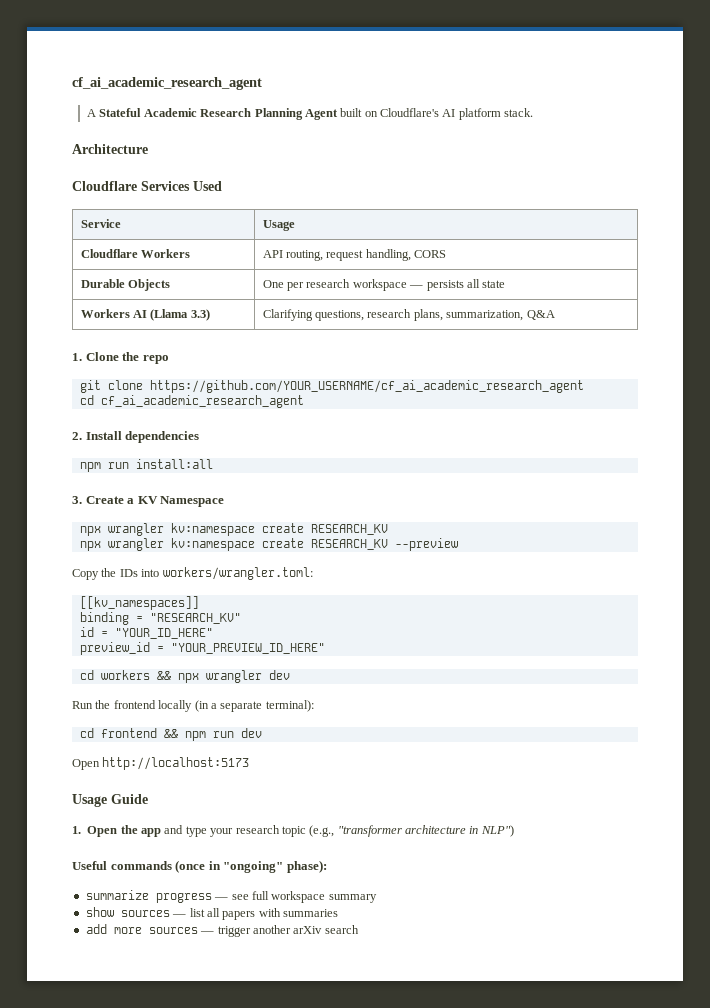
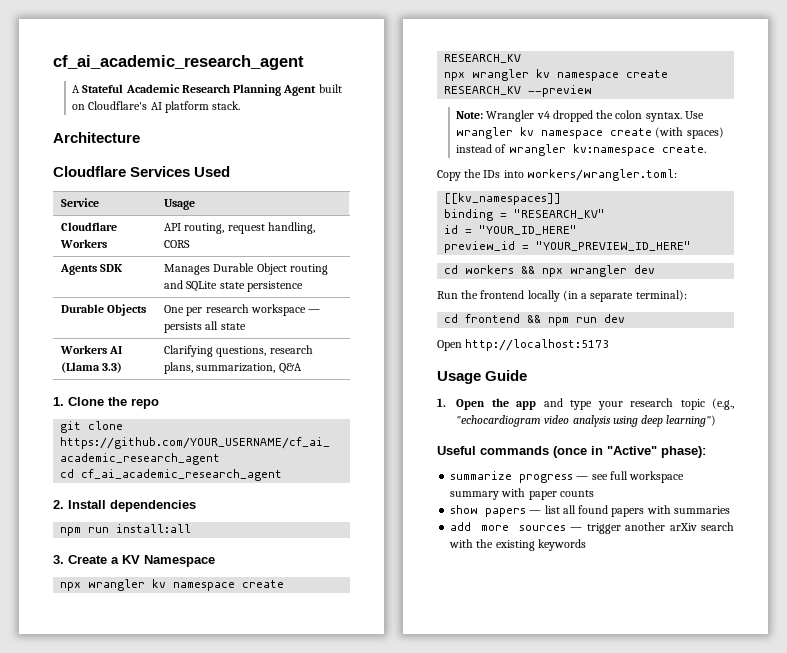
(447, 254) none -> [60,264,124,275] [164,263,328,275] [164,280,303,292] // Agents SDK | Manages Durable Object routing and SQLite state persistence
[170,523,255,536] kv:namespace -> [152,579,236,591] kv namespace
[170,538,255,551] kv:namespace -> [536,69,620,81] kv namespace
(458, 544) none -> [456,110,704,122] [456,127,724,139] [456,144,706,156] // Note: Wrangler v4 dropped the colon syntax. Use wrangler kv namespace create (with spaces) instead of wrangler kv:namespace create.
[337,825,514,837] "transformer architecture in NLP") -> [456,415,717,427] "echocardiogram video analysis using deep learning")
[223,861,284,873] "ongoing" -> [607,446,657,455] "Active"
(377, 898) none -> [501,488,594,500] with paper counts
[120,910,170,917] sources -> [485,508,527,517] papers
(220, 912) none -> [578,505,609,514] found
(359, 929) none -> [449,539,586,551] with the existing keywords

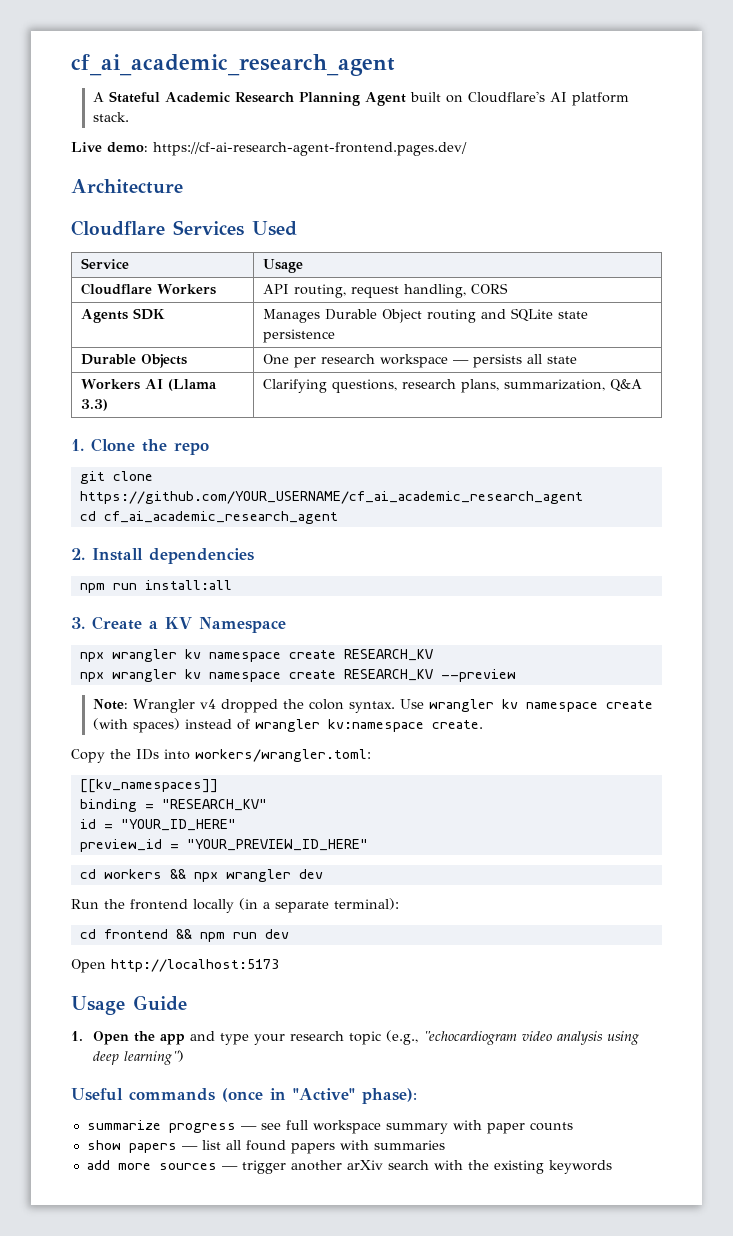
(241, 105) none -> [71,142,467,156] // Live demo: https://cf-ai-research-agent-frontend.pages.dev/

